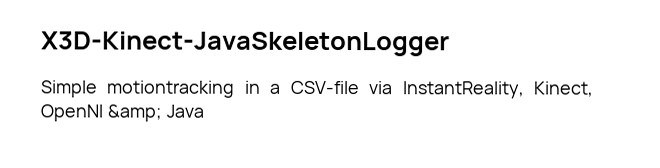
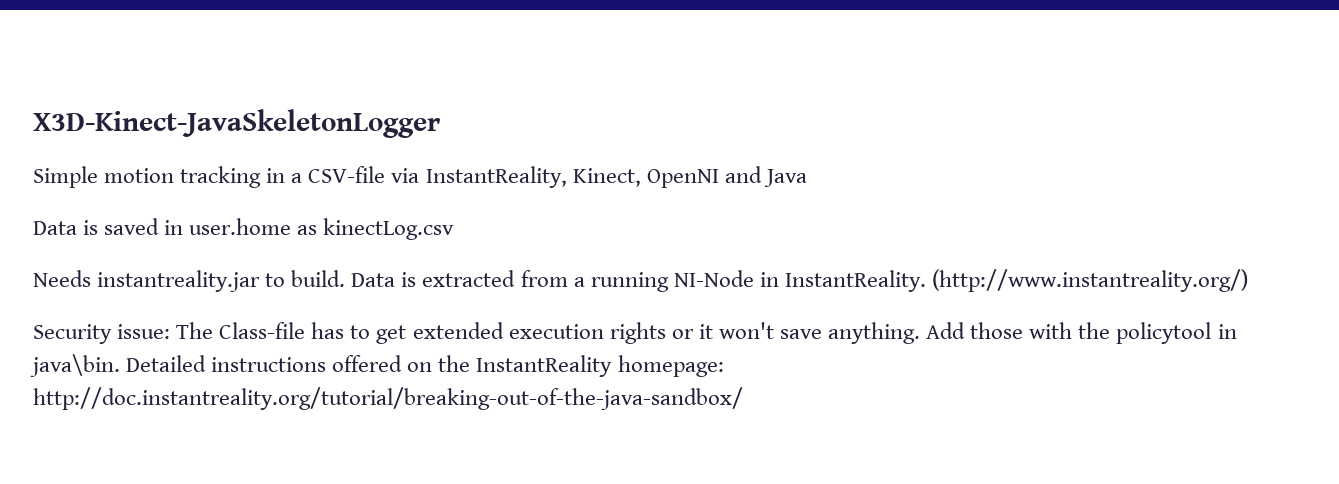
[106,80,236,98] motiontracking -> [104,166,262,188] motion tracking
[106,104,162,122] &amp; -> [724,166,762,183] and
(204, 111) none -> [33,218,455,240] [33,269,1248,292] [33,322,1237,344] [30,354,724,377] [33,387,743,410] // Data is saved in user.home as kinectLog.csv // Needs instantreality.jar to build. Data is extracted from a running NI-Node in InstantReality. (http://www.instantreality.org/) // Security issue: The Class-file has to get extended execution rights or it won't save anything. Add those with the policytool in java\bin. Detailed instructions offered on the InstantReality homepage: http://doc.instantreality.org/tutorial/breaking-out-of-the-java-sandbox/

